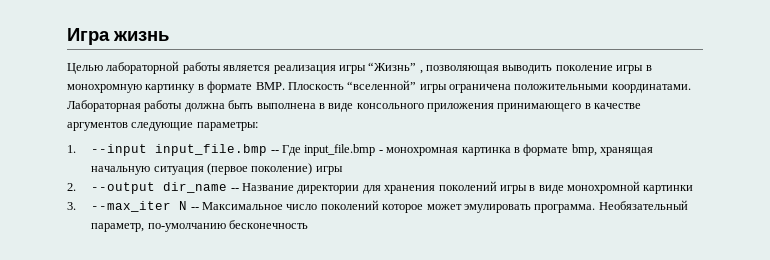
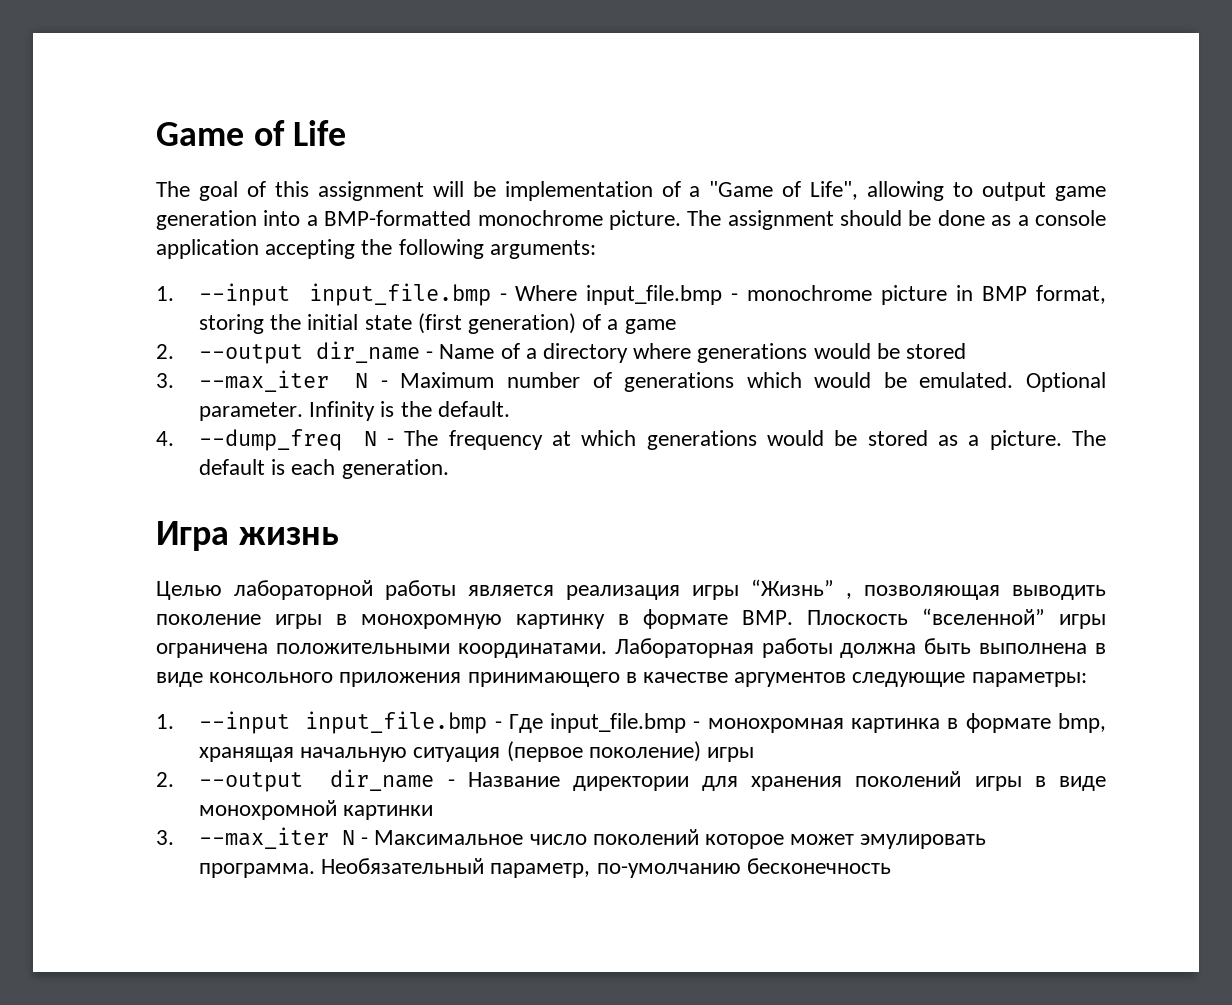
(67, 36) none -> [156,120,347,146] [156,181,1106,201] [156,210,1106,230] [156,239,596,259] [156,283,1107,306] [198,313,676,334] [156,341,966,364] [156,370,1106,392] [198,401,510,421] [156,429,1107,451] [198,459,449,479] Game of Life // The goal of this assignment will be implementation of a "Game of Life", allowing to output game generation into a BMP-formatted monochrome picture. The assignment should be done as a console application accepting the following arguments: // 1. --input input_file.bmp - Where input_file.bmp - monochrome picture in BMP format, storing the initial state (first generation) of a game // 2. --output dir_name - Name of a directory where generations would be stored // 3. --max_iter N - Maximum number of generations which would be emulated. Optional parameter. Infinity is the default. // 4. --dump_freq N - The frequency at which generations would be stored as a picture. The default is each generation. //
[270,150,279,153] -- -> [494,721,502,729] -
[230,188,239,191] -- -> [447,779,455,787] -
[190,207,199,210] -- -> [361,837,369,845] -

